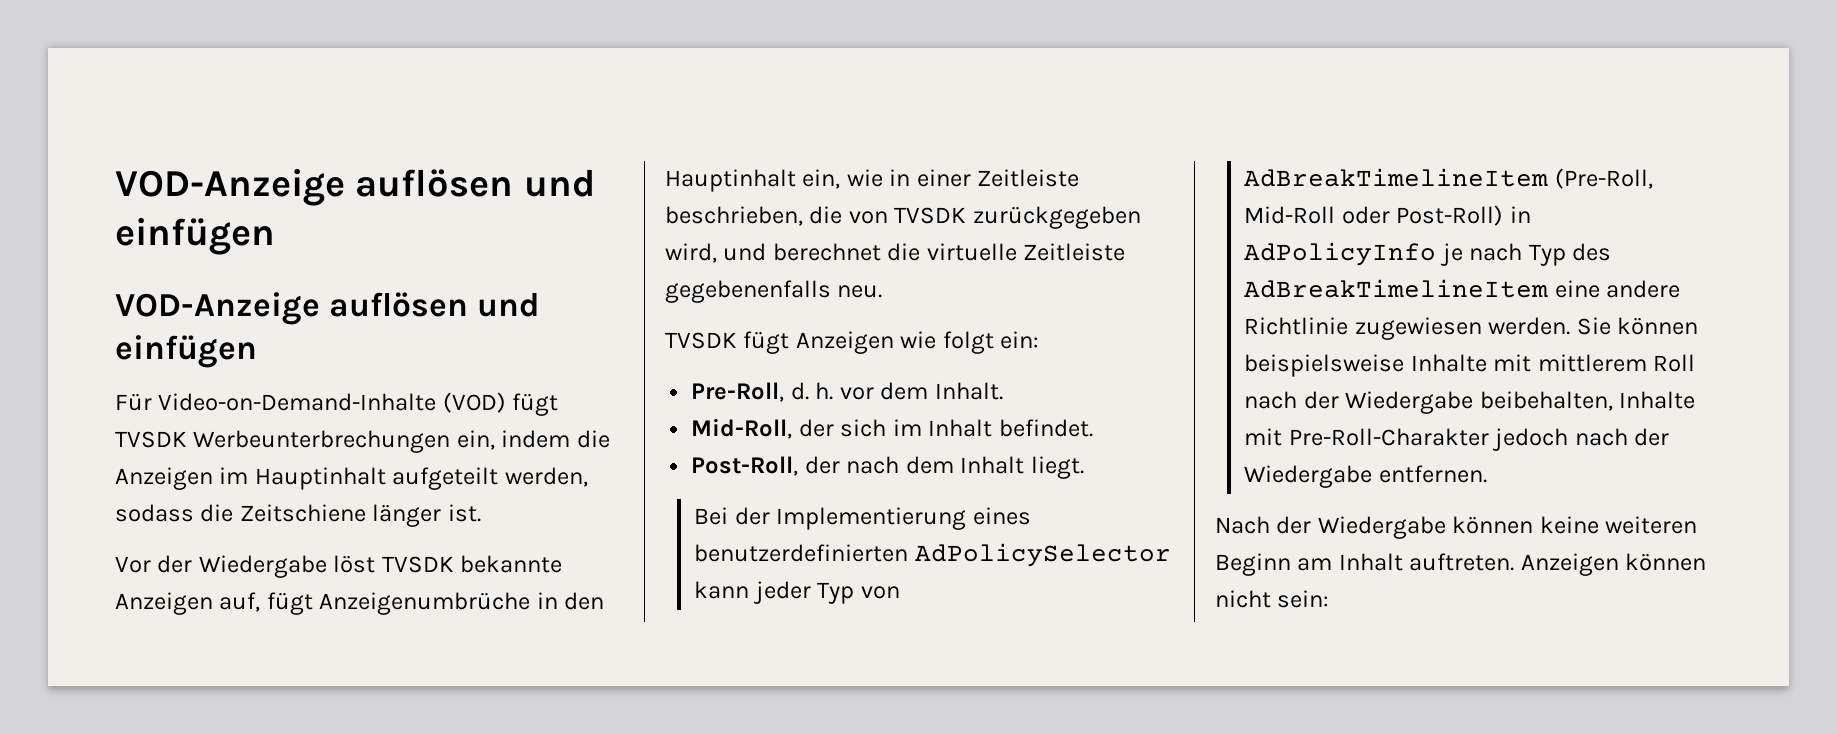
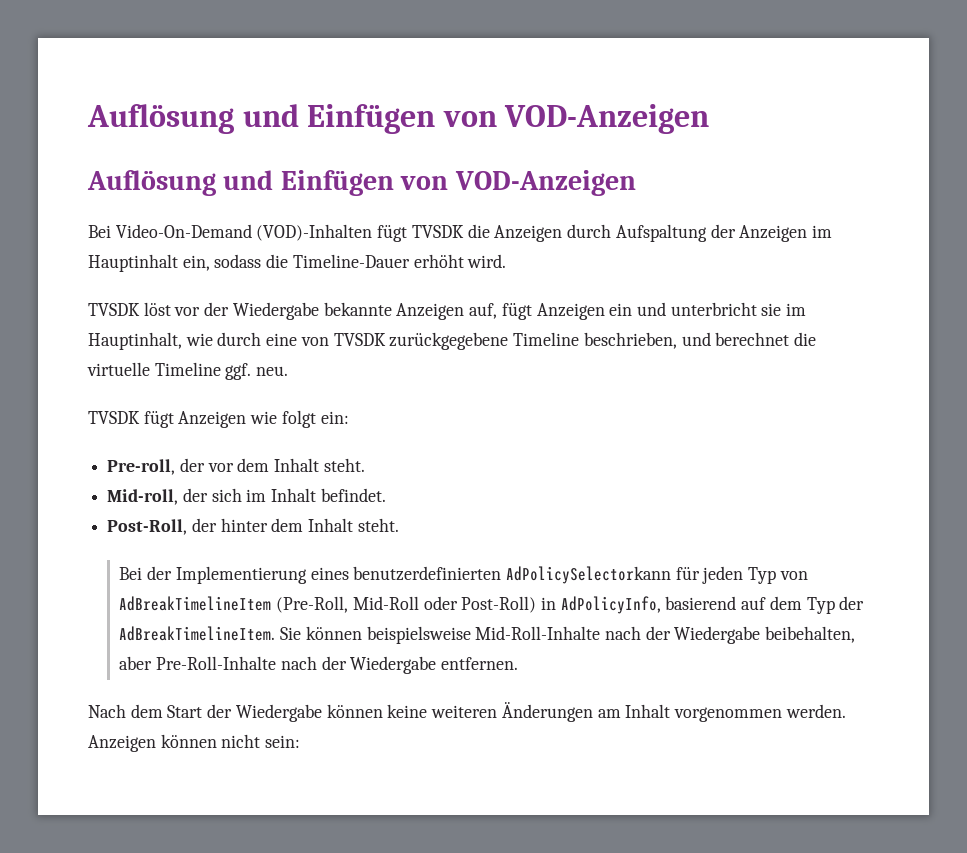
[115,168,595,206] [115,217,275,255] [115,292,541,325] [115,335,257,368] [115,392,559,416] [115,430,610,453] [115,467,588,490] [115,504,481,527] [115,555,563,578] [115,592,605,615] [665,169,1080,192] [665,206,1141,229] [665,243,717,263] VOD-Anzeige auflösen und einfügen // VOD-Anzeige auflösen und einfügen // Für Video-on-Demand-Inhalte (VOD) fügt TVSDK Werbeunterbrechungen ein, indem die Anzeigen im Hauptinhalt aufgeteilt werden, sodass die Zeitschiene länger ist. // Vor der Wiedergabe löst TVSDK bekannte Anzeigen auf, fügt Anzeigenumbrüche in den Hauptinhalt ein, wie in einer Zeitleiste beschrieben, die von TVSDK zurückgegeben wird, -> [87,104,710,134] [87,170,636,196] [88,224,832,242] [88,254,507,272] [88,302,807,320] [88,332,677,350] Auflösung und Einfügen von VOD-Anzeigen // Auflösung und Einfügen von VOD-Anzeigen // Bei Video-On-Demand (VOD)-Inhalten fügt TVSDK die Anzeigen durch Aufspaltung der Anzeigen im Hauptinhalt ein, sodass die Timeline-Dauer erhöht wird. // TVSDK löst vor der Wiedergabe bekannte Anzeigen auf, fügt Anzeigen ein und unterbricht sie im Hauptinhalt, wie durch eine von TVSDK zurückgegebene Timeline beschrieben,
[1023,243,1126,261] [665,280,831,303] Zeitleiste gegebenenfalls -> [154,362,252,380] Timeline ggf.
[691,382,1003,402] [691,418,793,439] Pre-Roll, d. h. vor dem Inhalt. // Mid-Roll, -> [107,458,365,475] [107,489,179,505] Pre-roll, der vor dem Inhalt steht. // Mid-roll,
[846,456,1084,479] nach dem Inhalt liegt. -> [220,518,399,532] hinter dem Inhalt steht.
[914,543,1171,567] [694,581,811,604] AdPolicySelector kann jeder -> [505,566,744,584] AdPolicySelectorkann für jeden
[1244,242,1612,266] [1244,279,1681,298] [1244,317,1699,340] [1244,354,1696,377] [1244,391,1696,414] [1244,428,1569,451] AdPolicyInfo je nach Typ des AdBreakTimelineItem eine andere Richtlinie zugewiesen werden. Sie können beispielsweise Inhalte mit mittlerem Roll nach der Wiedergabe beibehalten, Inhalte mit Pre-Roll-Charakter jedoch -> [560,596,865,614] [119,626,856,644] [119,656,277,670] AdPolicyInfo, basierend auf dem Typ der AdBreakTimelineItem. Sie können beispielsweise Mid-Roll-Inhalte nach der Wiedergabe beibehalten, aber Pre-Roll-Inhalte
(1270, 525) none -> [130,704,203,718] dem Start
[1215,553,1291,576] Beginn -> [501,702,593,722] Änderungen
[1409,553,1515,571] auftreten. -> [673,704,846,722] vorgenommen werden.

